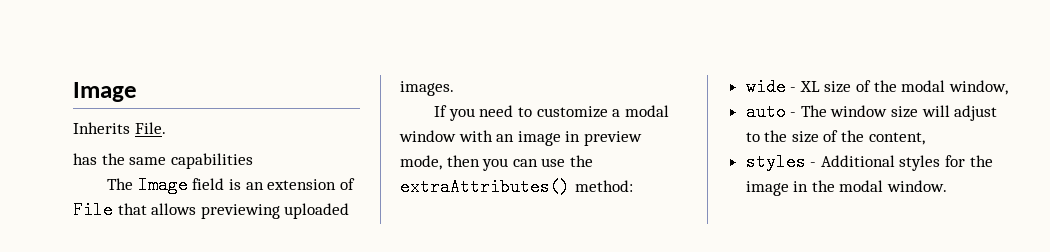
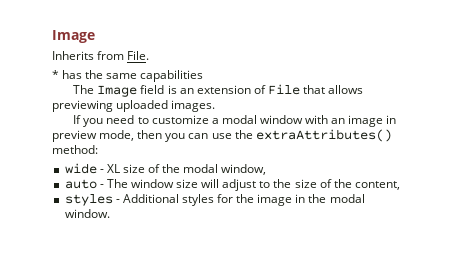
(130, 128) none -> [97,51,125,60] from
(166, 128) none -> [52,70,59,79] *

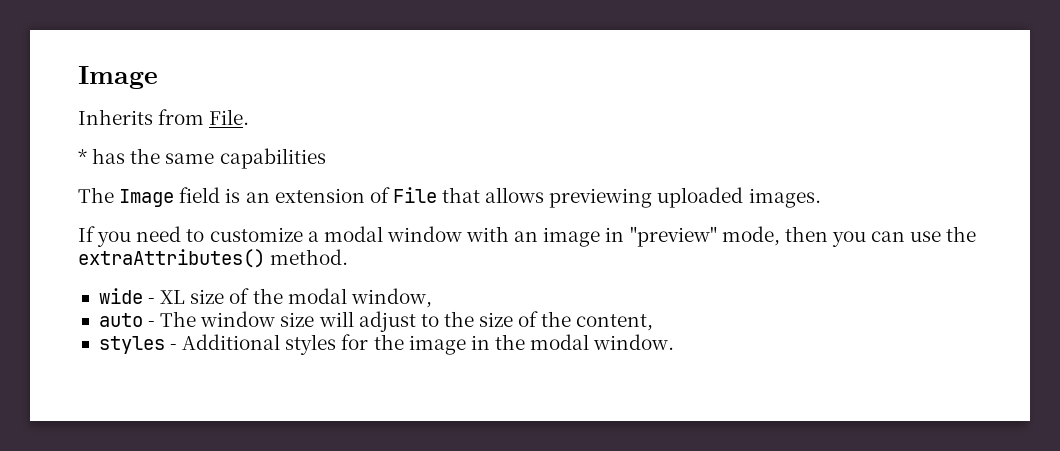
[52,130,97,142] preview -> [629,226,717,247] "preview"
[52,145,98,154] method: -> [270,249,349,265] method.

